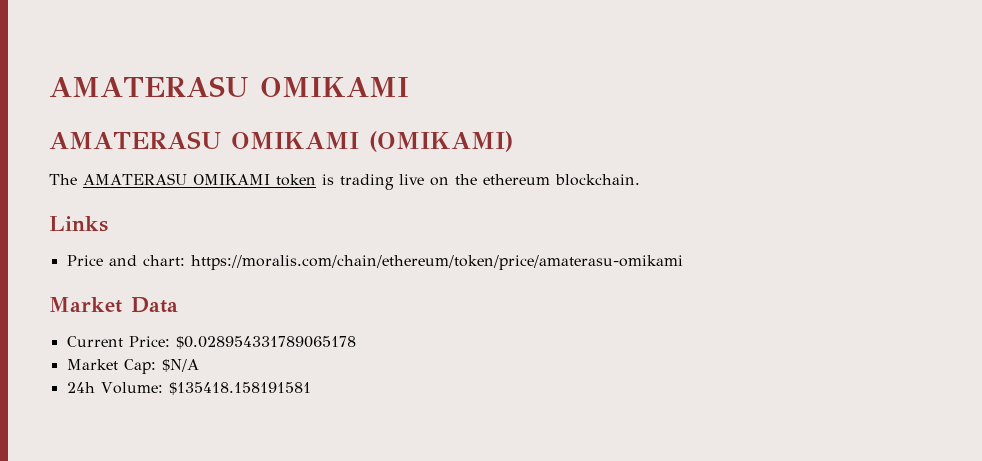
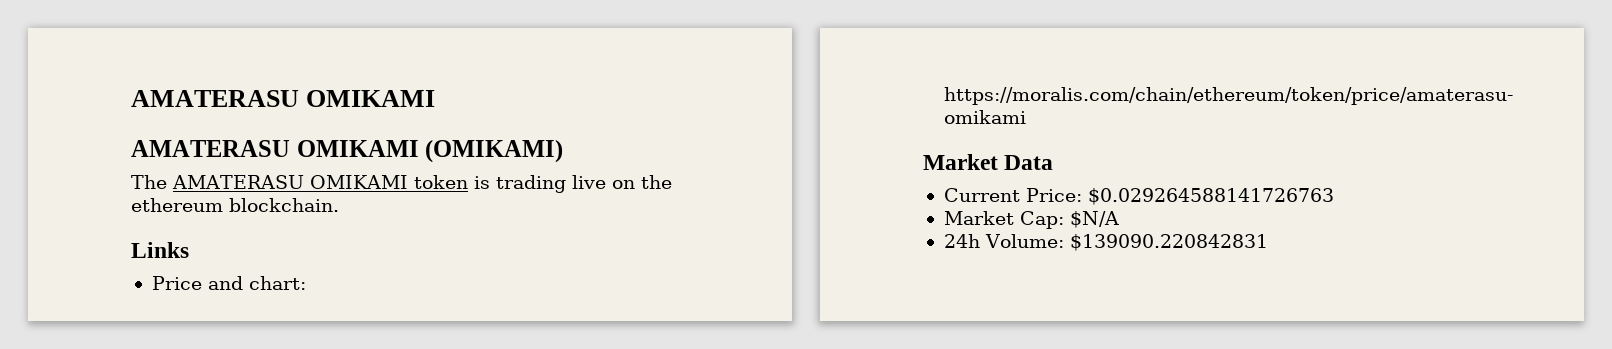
[175,336,356,349] $0.028954331789065178 -> [1087,188,1334,205] $0.029264588141726763
[168,382,311,395] $135418.158191581 -> [1069,234,1268,251] $139090.220842831

